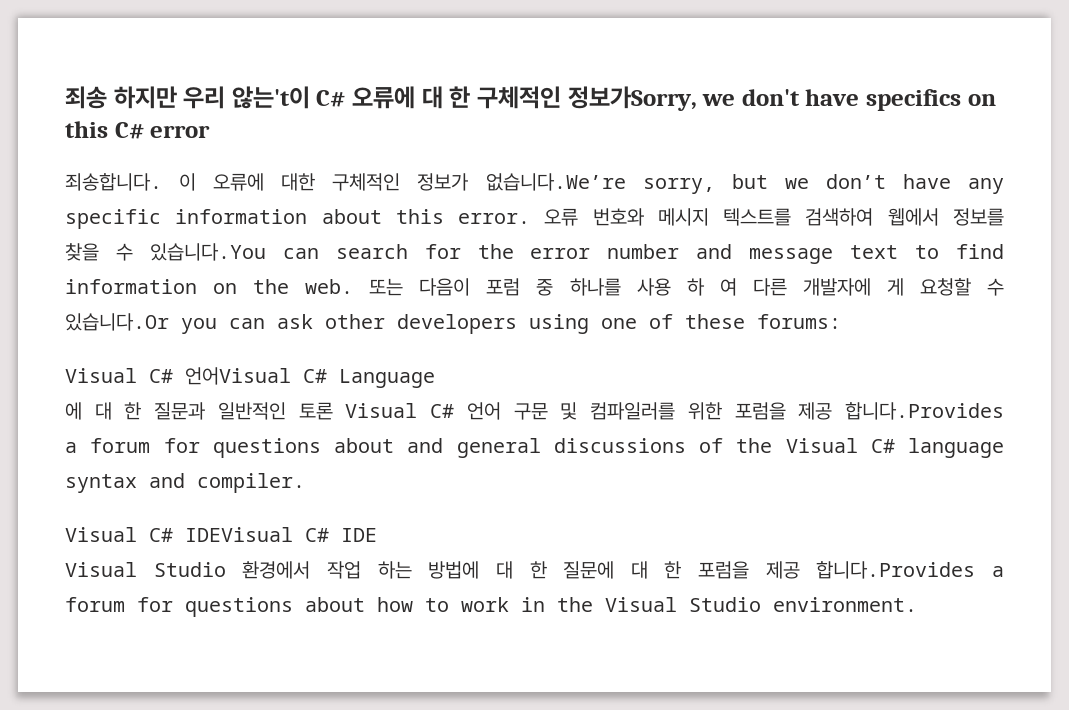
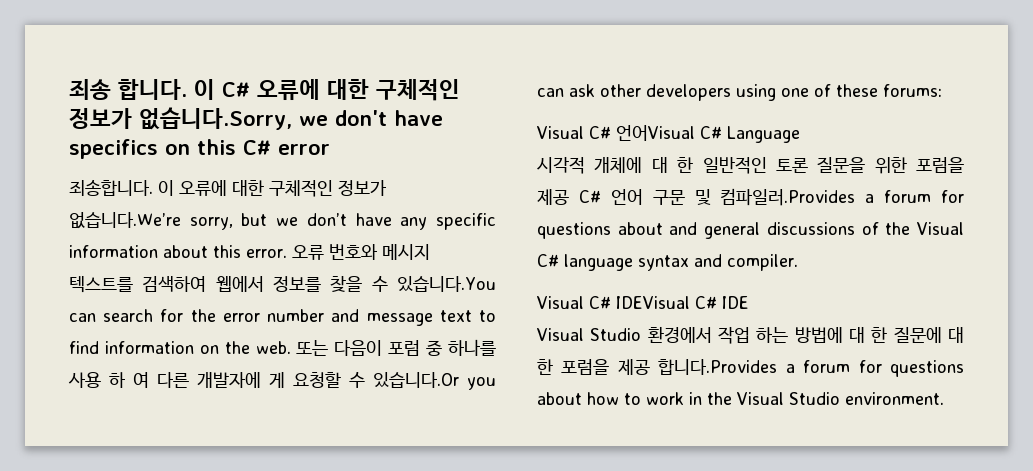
[113,86,697,111] 하지만 우리 않는't이 C# 오류에 대 한 구체적인 정보가Sorry, -> [118,79,460,101] [69,107,292,130] 합니다. 이 C# 오류에 대한 구체적인 정보가 없습니다.Sorry,
[65,402,206,420] 에 대 한 질문과 -> [537,157,694,174] 시각적 개체에 대 한
[345,402,1005,420] Visual C# 언어 구문 및 컴파일러를 위한 포럼을 제공 합니다.Provides -> [817,157,964,174] [537,188,856,206] 질문을 위한 포럼을 제공 C# 언어 구문 및 컴파일러.Provides

